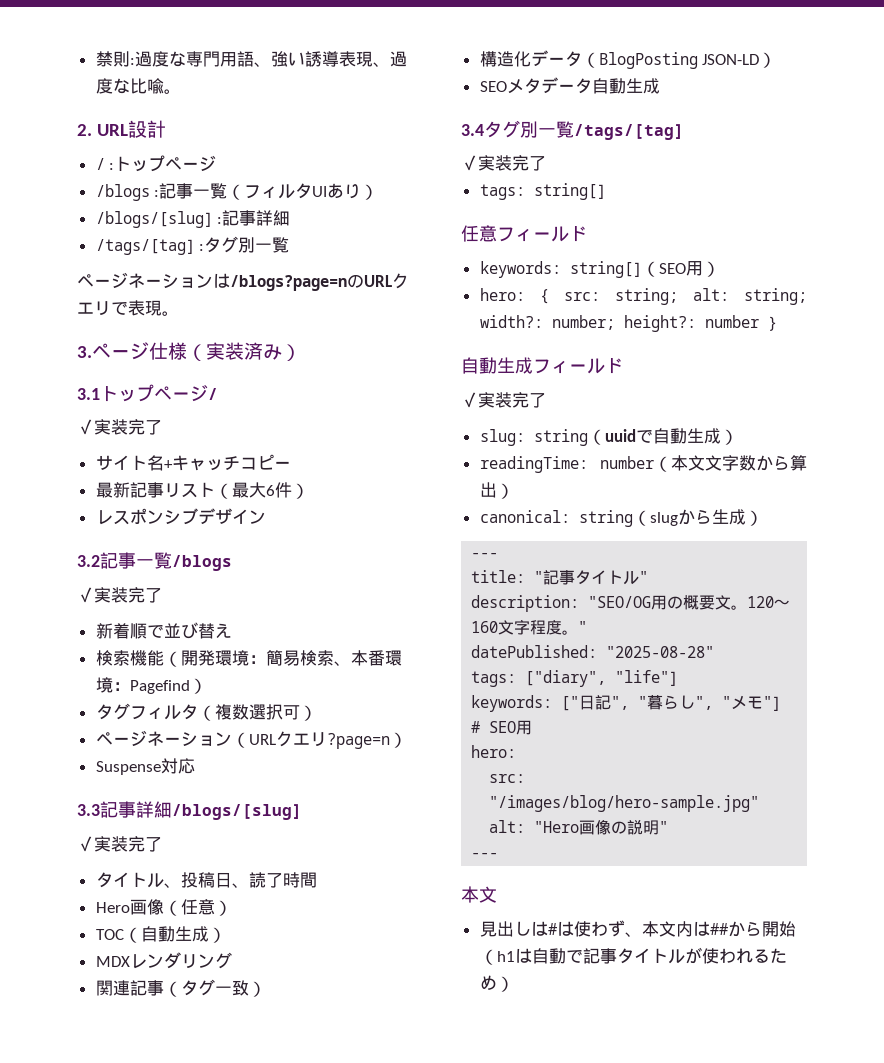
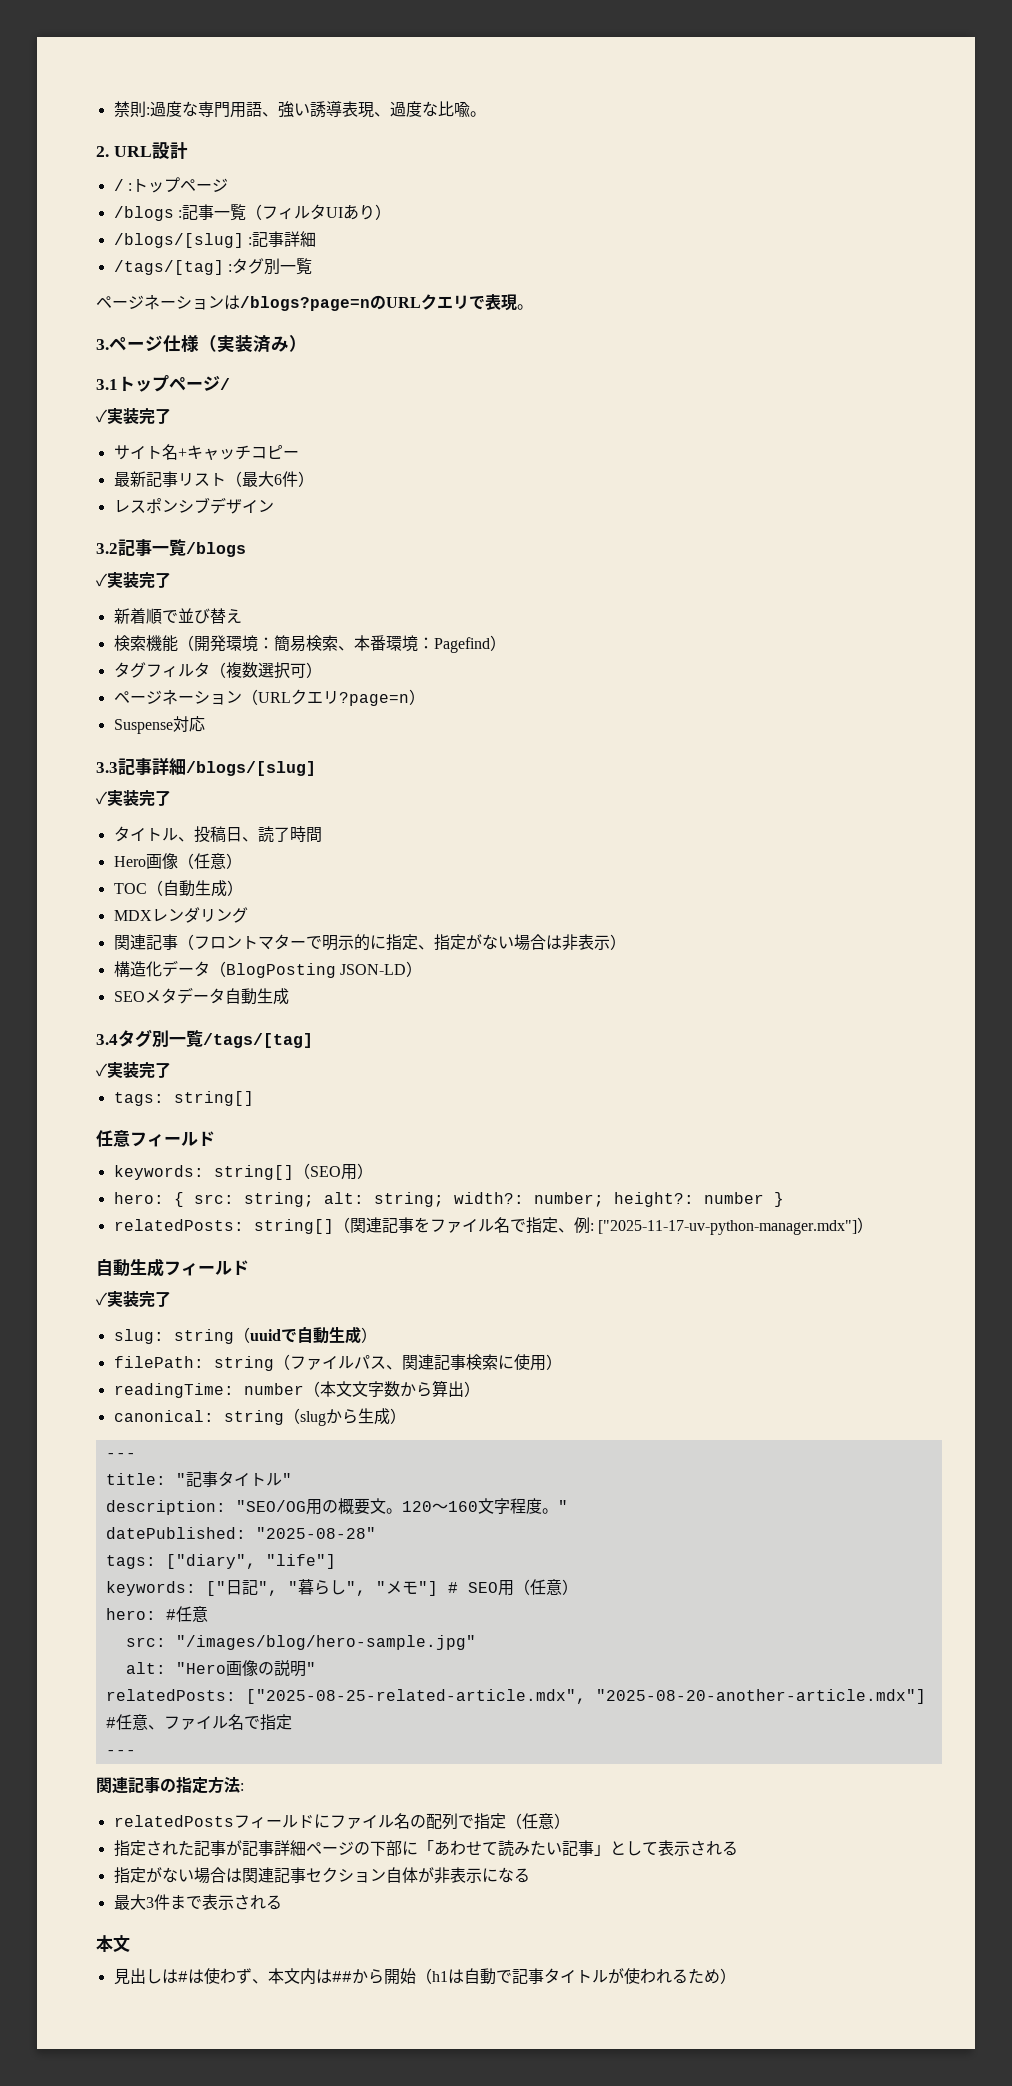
[180,979,249,996] タグ一致 -> [193,934,610,951] フロントマターで明示的に指定、指定がない場合は非表示
(777, 323) none -> [113,1217,873,1235] // relatedPosts: string[]（関連記事をファイル名で指定、例: ["2025-11-17-uv-python-manager.mdx"]）
(738, 437) none -> [113,1354,562,1371] // filePath: string（ファイルパス、関連記事検索に使用）
[471,745,517,758] // hero: -> [513,1579,578,1595] [105,1606,208,1622] （任意） // hero: #任意
[471,853,499,858] --- -> [105,1689,926,1704] [105,1714,292,1731] [105,1750,136,1755] [96,1776,244,1794] [113,1813,570,1830] [113,1840,738,1857] [113,1867,530,1884] [113,1894,282,1910] relatedPosts: ["2025-08-25-related-article.mdx", "2025-08-20-another-article.mdx"] #任意、ファイル名で指定 // --- // 関連記事の指定方法: // relatedPostsフィールドにファイル名の配列で指定（任意） // 指定された記事が記事詳細ページの下部に「あわせて読みたい記事」として表示される // 指定がない場合は関連記事セクション自体が非表示になる // 最大3件まで表示される

